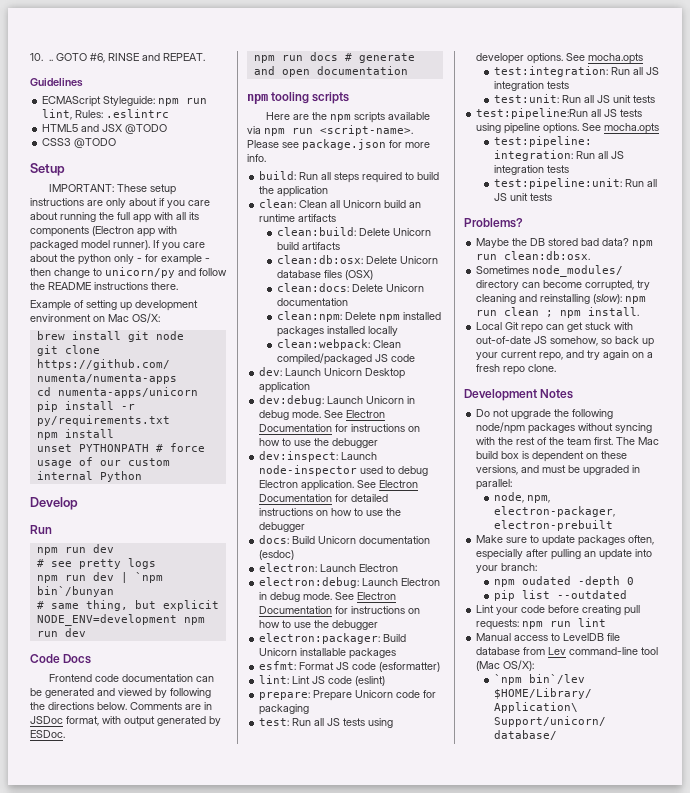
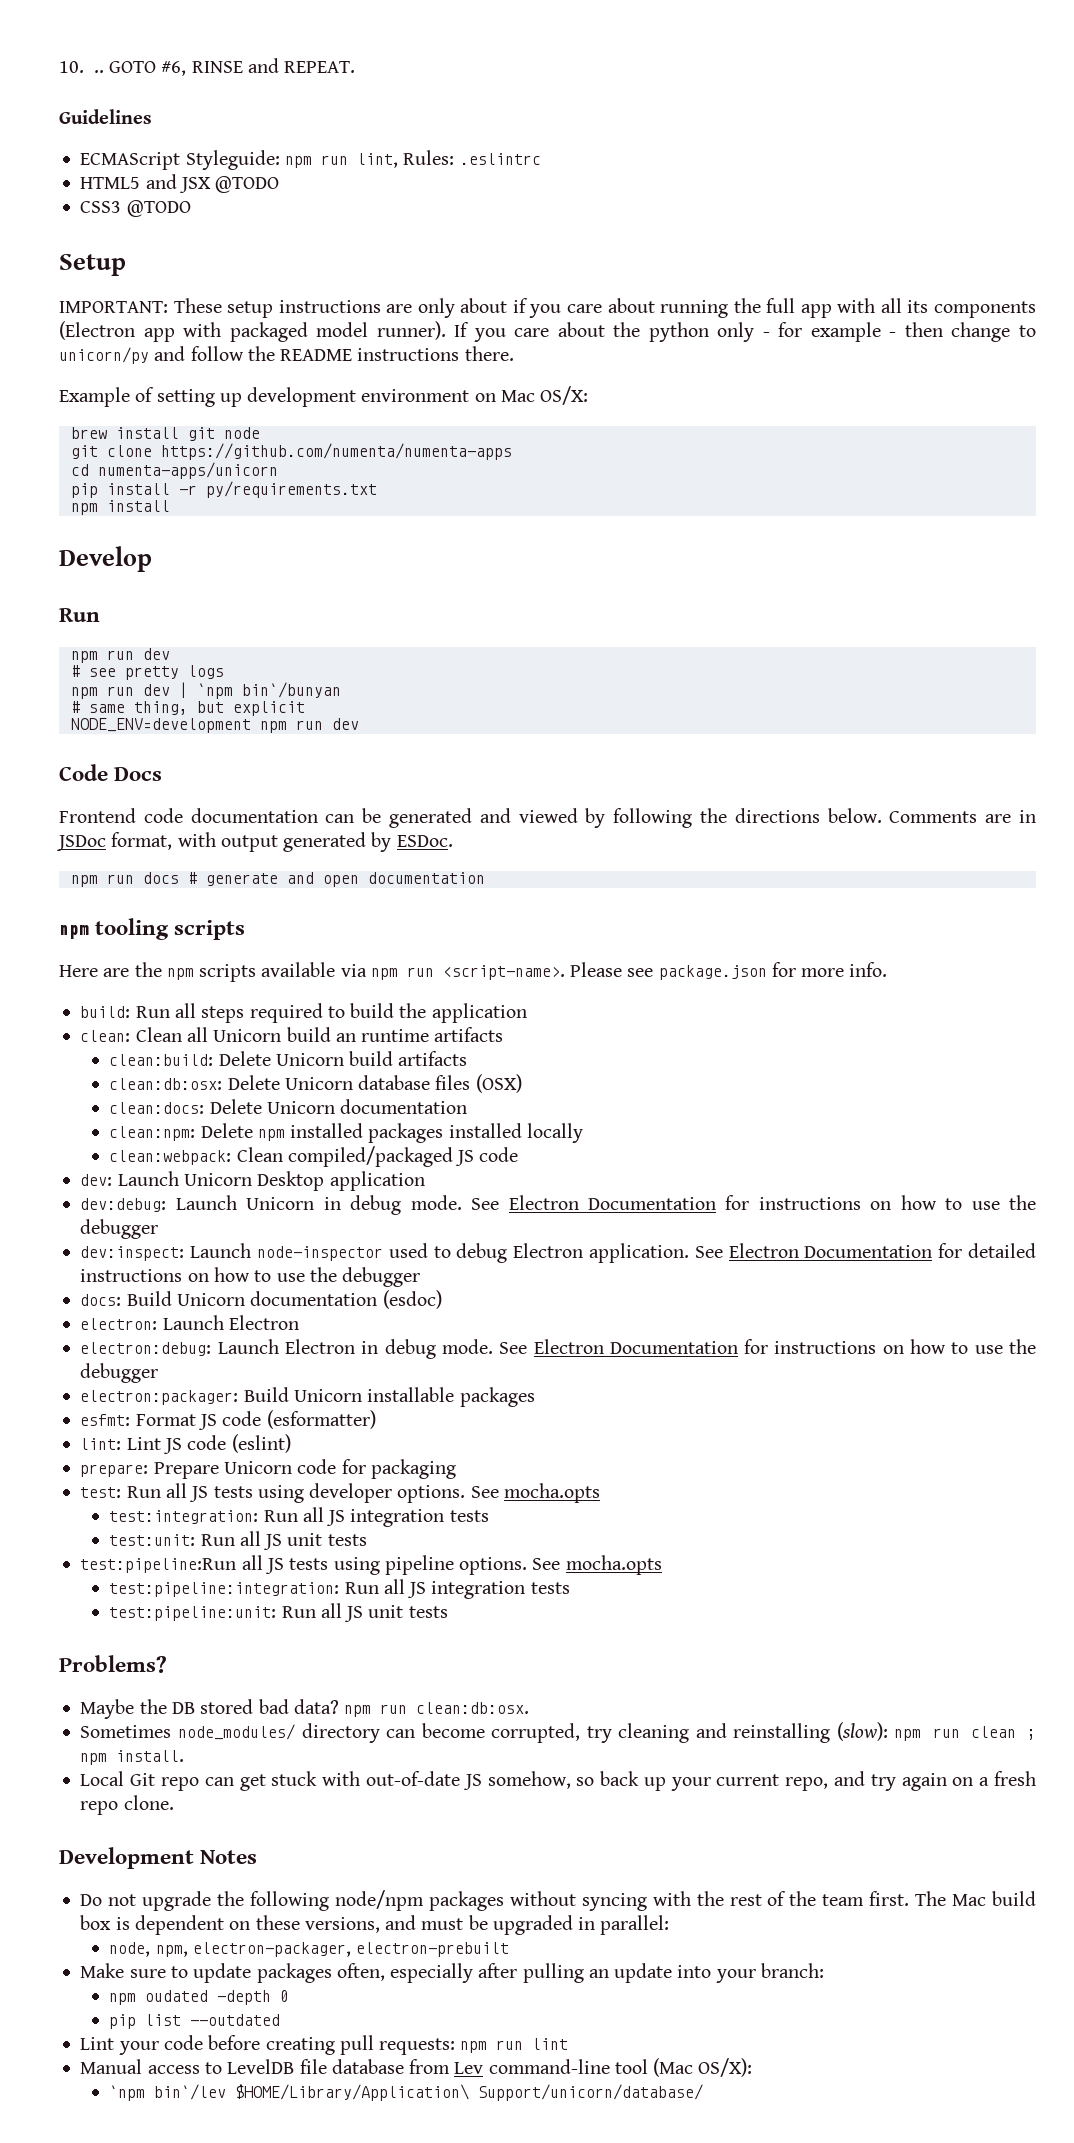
[36,443,205,452] [36,457,170,468] [36,471,142,482] // unset PYTHONPATH # force usage of our custom internal Python -> (170, 506) none

